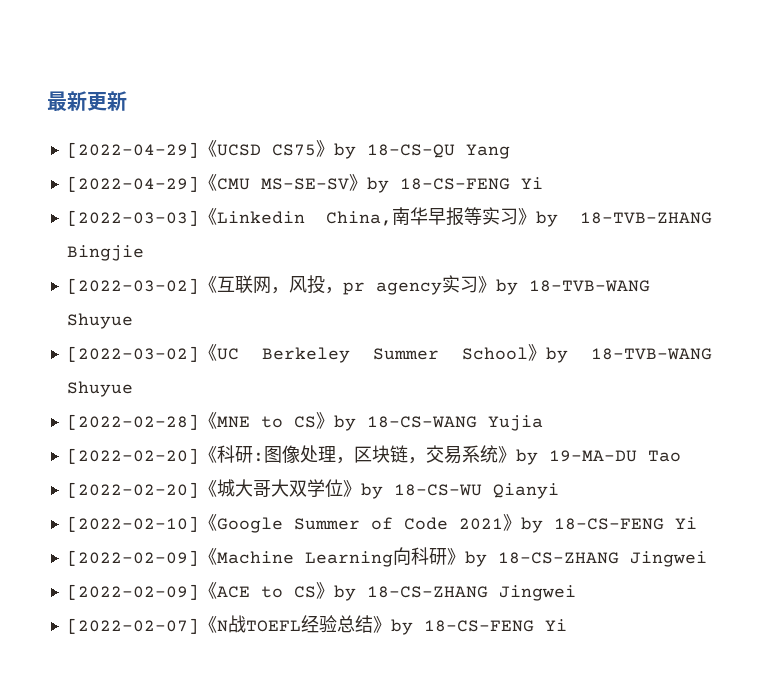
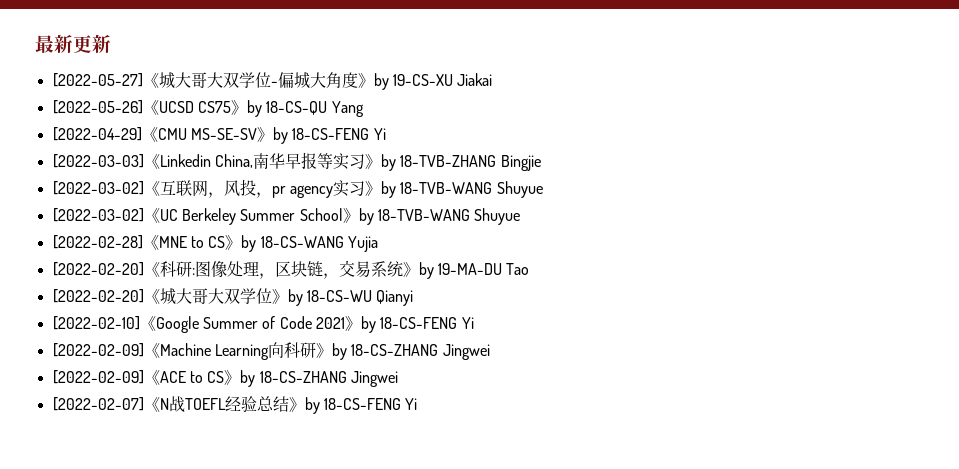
[66,142,199,158] [2022-04-29] -> [52,72,493,90] [52,100,143,114] [2022-05-27]《城大哥大双学位-偏城大角度》by 19-CS-XU Jiakai // [2022-05-26]

